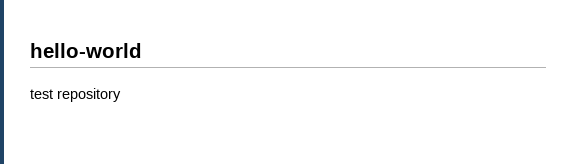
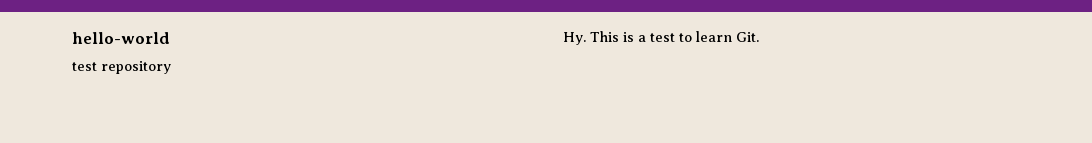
(121, 95) none -> [563,31,759,45] // Hy. This is a test to learn Git.

